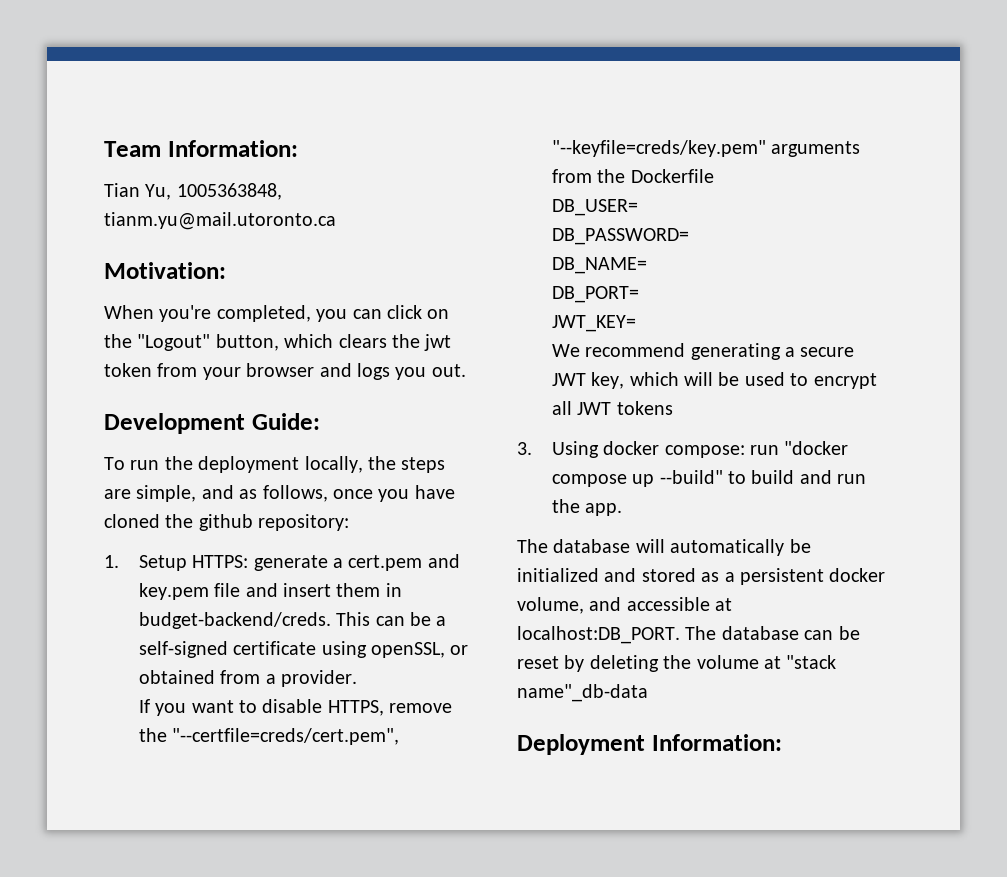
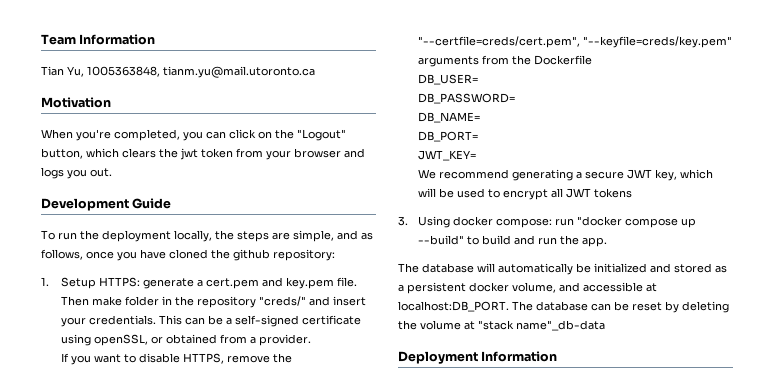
[167,140,298,157] Information: -> [79,34,156,45] Information
[104,262,226,279] Motivation: -> [41,97,111,108] Motivation
[251,413,320,430] Guide: -> [132,198,172,209] Guide
[214,583,402,597] [138,612,331,629] file and insert them in budget-backend/creds. -> [337,277,358,287] [61,296,367,308] [61,315,157,327] file. Then make folder in the repository "creds/" and insert your credentials.
[651,734,782,751] Information: -> [481,351,558,362] Information

